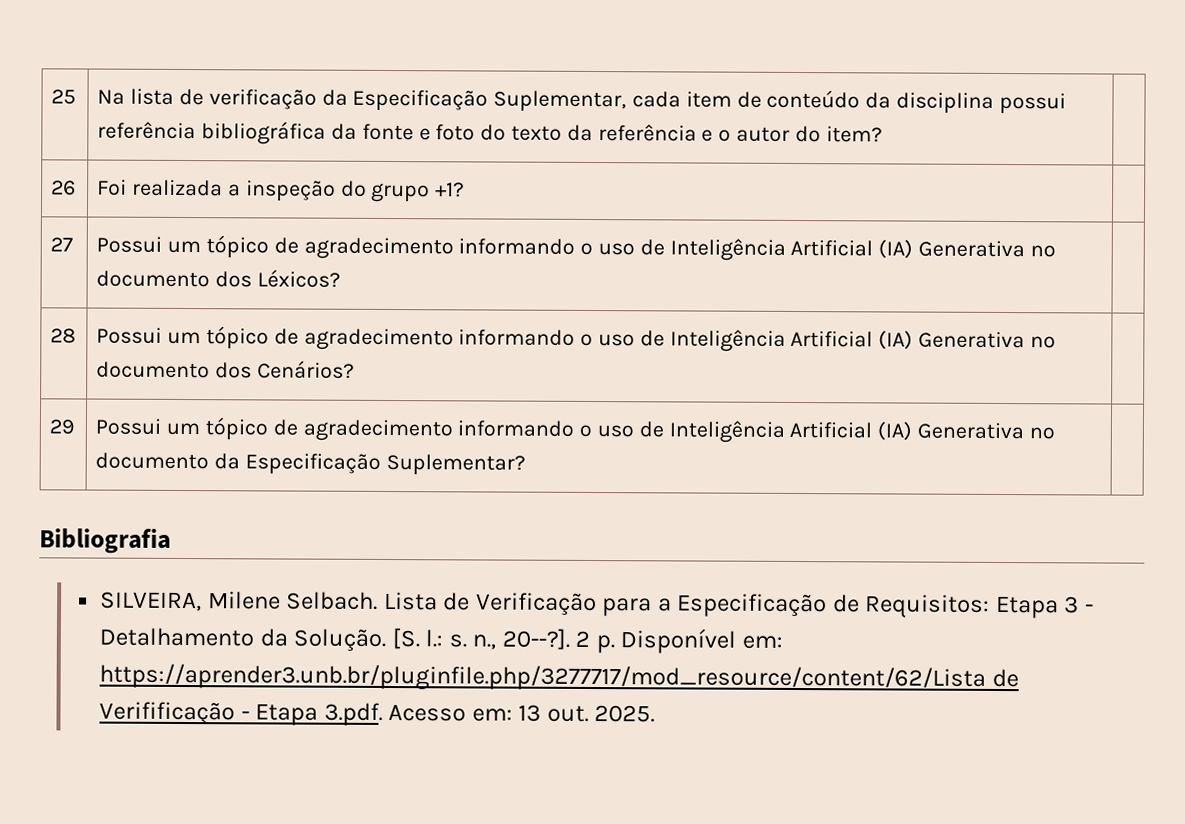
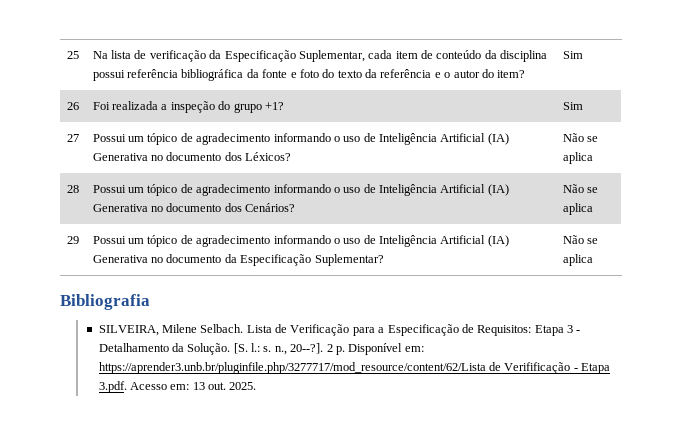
(883, 134) none -> [562,51,583,59] Sim
(466, 190) none -> [562,102,583,110] Sim
(342, 278) none -> [562,133,599,142] [562,152,593,164] Não se aplica
(356, 369) none -> [562,184,599,193] [562,203,593,215] Não se aplica
(526, 464) none -> [562,235,599,244] [562,254,593,266] Não se aplica

